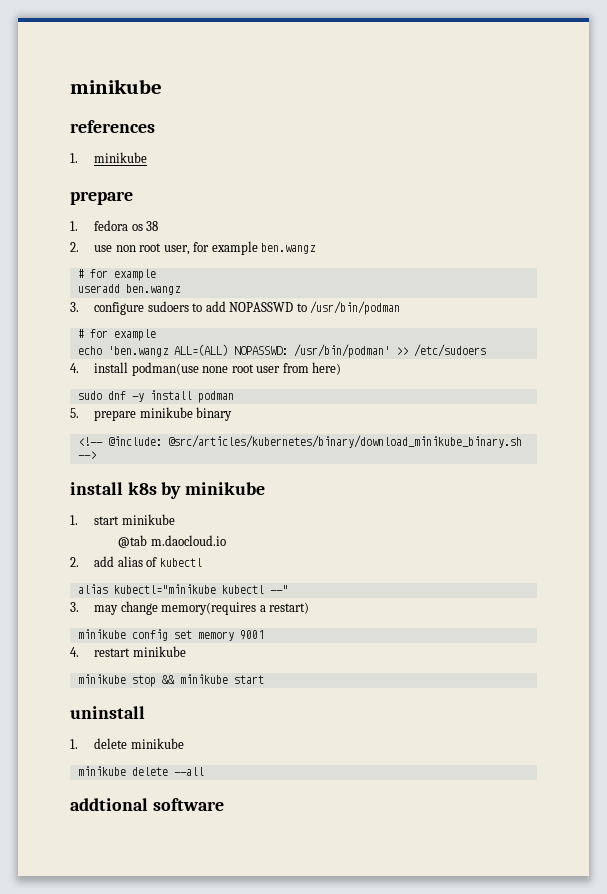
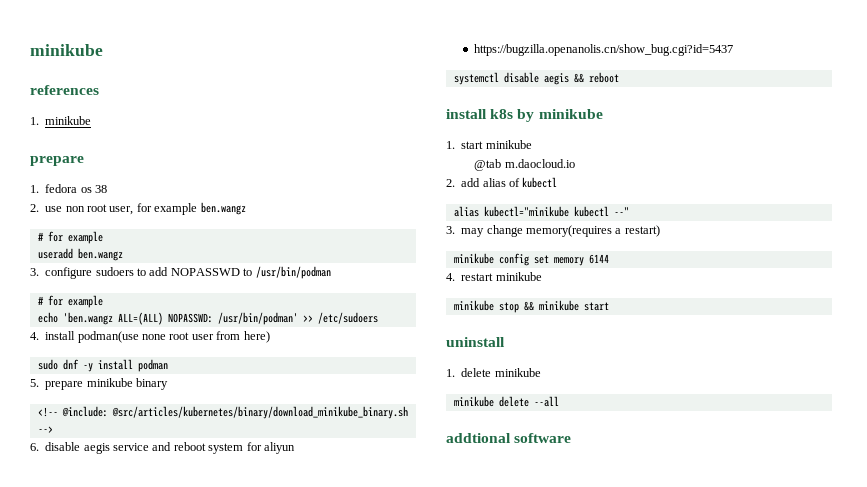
(96, 455) none -> [30,442,295,454] [473,44,733,56] [453,72,619,85] // 6. disable aegis service and reboot system for aliyun // https://bugzilla.openanolis.cn/show_bug.cgi?id=5437 // systemctl disable aegis && reboot
[239,630,264,640] 9001 -> [588,254,609,264] 6144

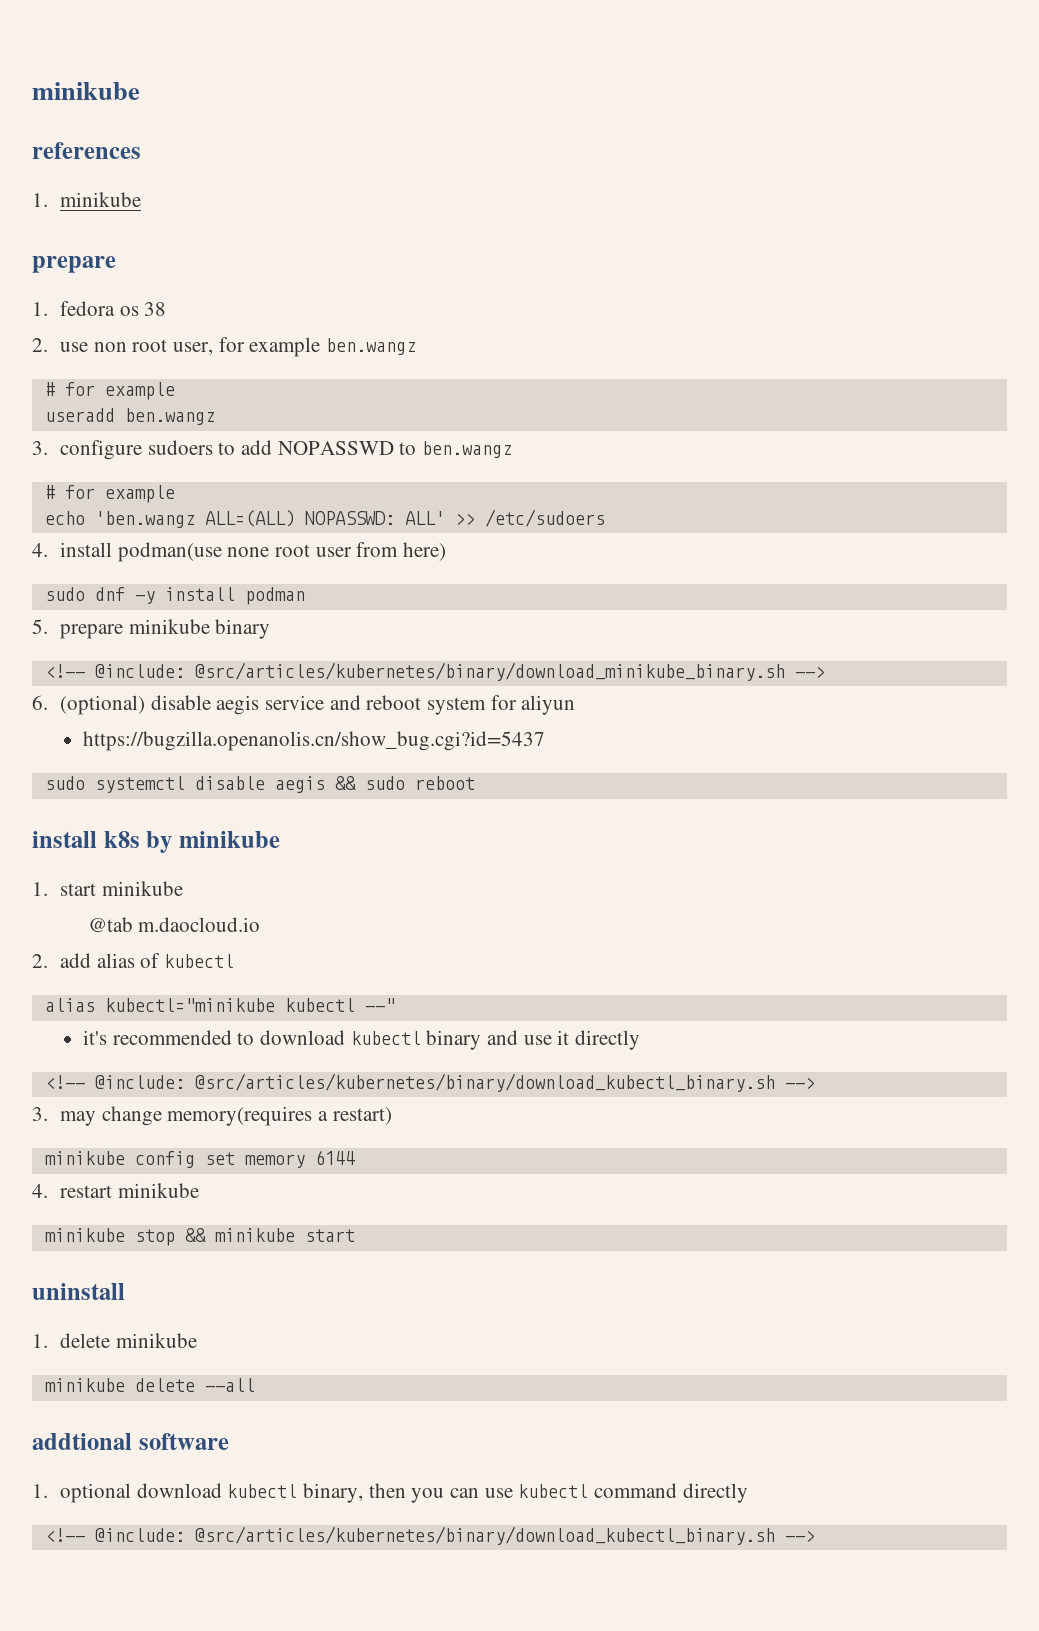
[255,266,331,279] /usr/bin/podman -> [421,441,512,458] ben.wangz
[217,312,298,325] /usr/bin/podman' -> [404,511,445,525] ALL'
(39, 447) none -> [59,695,145,715] (optional)
(733, 50) none -> [44,776,85,790] sudo
(584, 78) none -> [364,776,405,790] sudo
(629, 211) none -> [82,1030,640,1050] [44,1073,815,1092] // it's recommended to download kubectl binary and use it directly // <!-- @include: @src/articles/kubernetes/binary/download_kubectl_binary.sh -->
(572, 438) none -> [32,1483,748,1503] [44,1526,815,1545] // 1. optional download kubectl binary, then you can use kubectl command directly // <!-- @include: @src/articles/kubernetes/binary/download_kubectl_binary.sh -->

